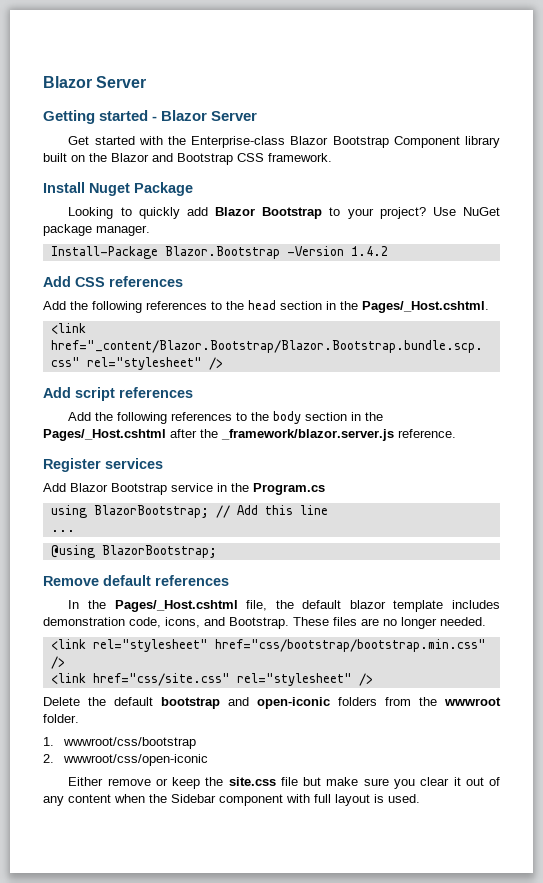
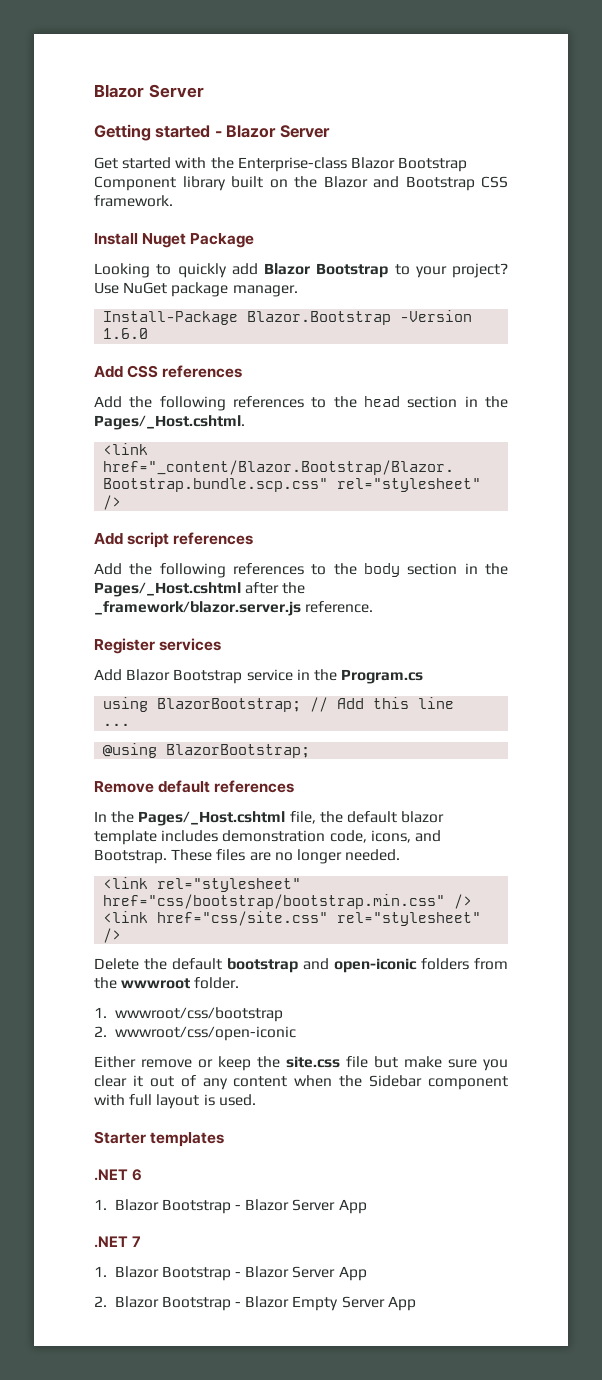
[350,246,388,256] 1.4.2 -> [103,328,149,339] 1.6.0
(420, 798) none -> [94,1131,225,1147] [94,1169,143,1181] [94,1199,367,1214] [94,1236,142,1248] [94,1266,367,1281] [94,1296,416,1311] // Starter templates // .NET 6 // 1. Blazor Bootstrap - Blazor Server App // .NET 7 // 1. Blazor Bootstrap - Blazor Server App // 2. Blazor Bootstrap - Blazor Empty Server App

